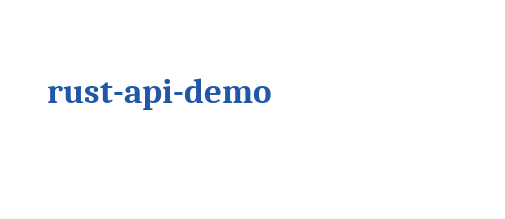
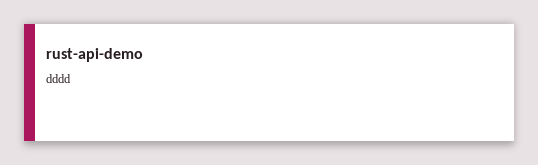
(272, 94) none -> [46,74,71,83] // dddd

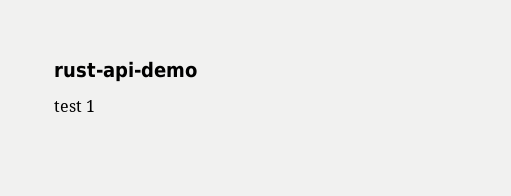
[46,74,71,83] dddd -> [54,100,96,112] test 1

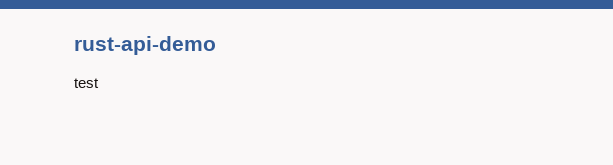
[86,100,96,112] 1 -> (99, 83) none

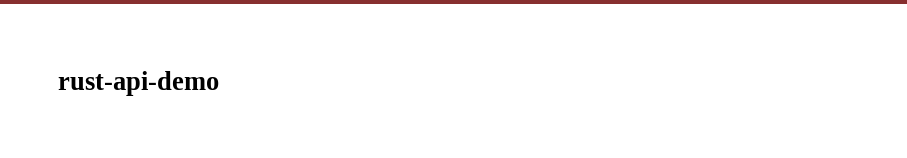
[74,78,99,88] // test -> (219, 83) none

